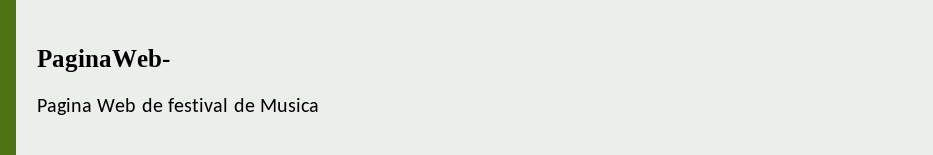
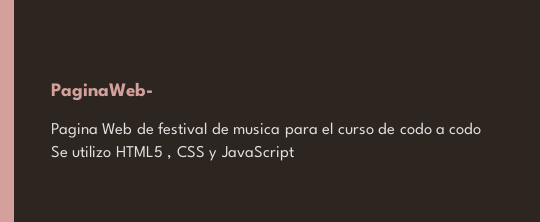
[260,98,319,112] Musica -> [233,122,482,138] [51,145,294,161] musica para el curso de codo a codo Se utilizo HTML5 , CSS y JavaScript

